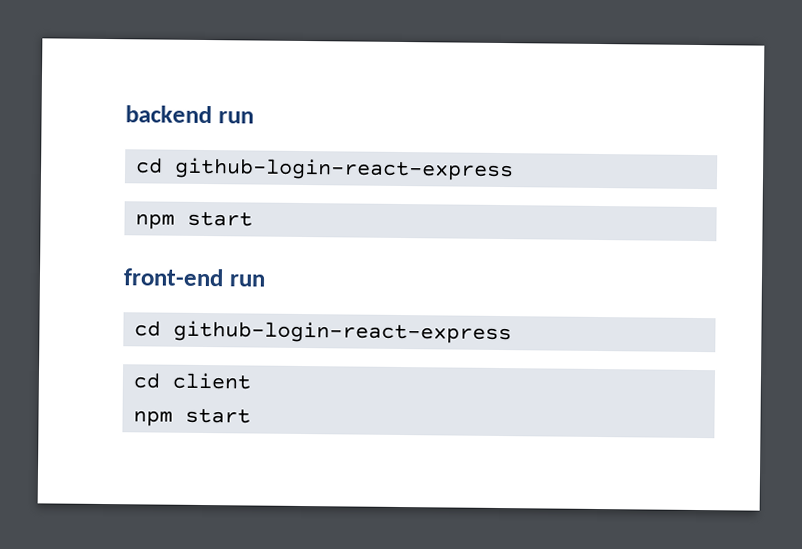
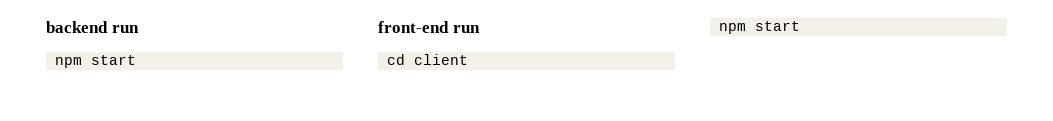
[136,157,515,182] // cd github-login-react-express -> (139, 29) none
[134,320,513,345] // cd github-login-react-express -> (480, 29) none

